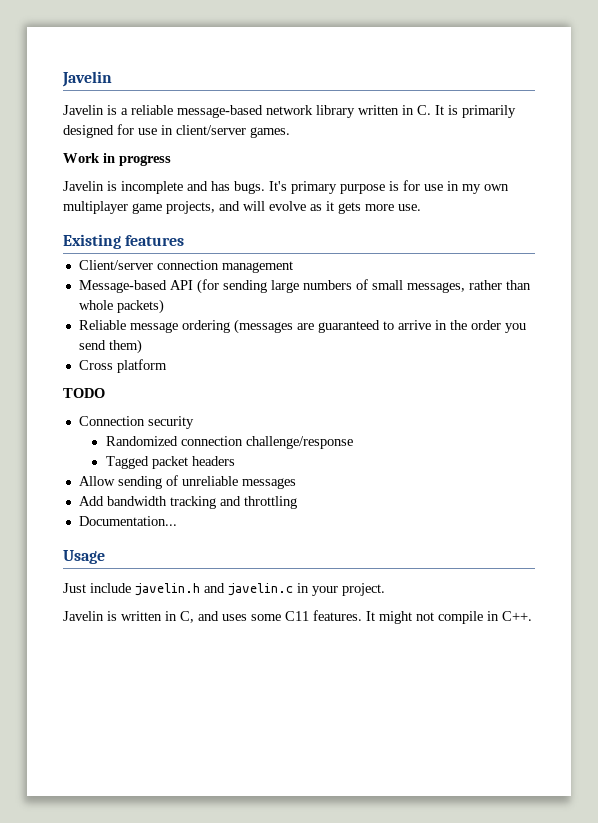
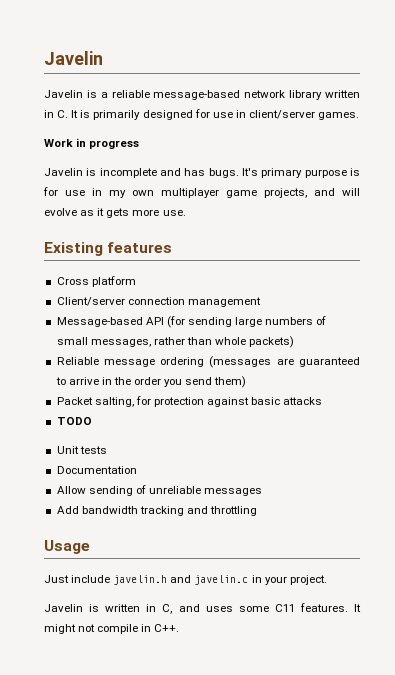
(185, 240) none -> [56,276,136,287] // Cross platform
[78,359,167,373] [63,388,105,398] [78,416,194,429] [105,436,353,449] [105,456,235,469] Cross platform // TODO // Connection security // Randomized connection challenge/response // Tagged packet headers -> [56,396,323,407] [56,417,92,425] [56,446,107,454] [56,466,137,474] Packet salting, for protection against basic attacks // TODO // Unit tests // Documentation
[78,516,177,526] // Documentation... -> (258, 511) none

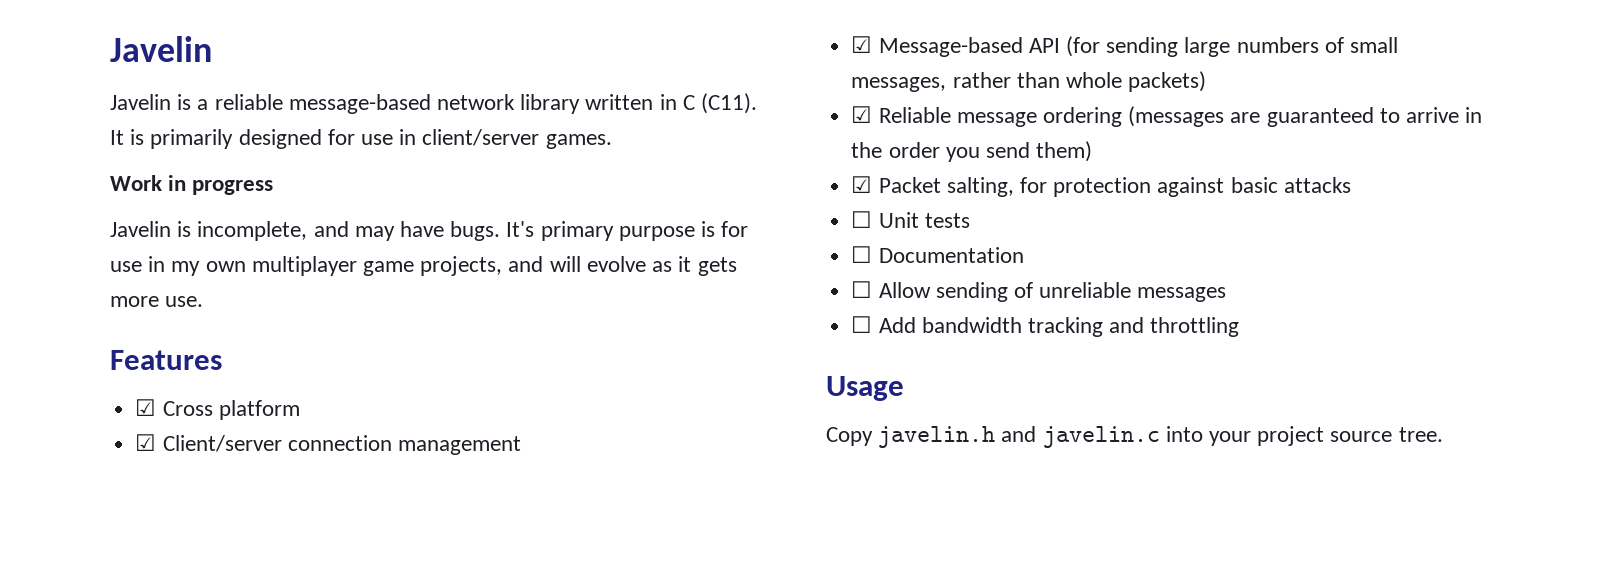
[57,110,69,118] C. -> [682,93,758,114] C (C11).
[99,168,206,178] incomplete and has -> [197,221,445,241] incomplete, and may have
[44,242,173,256] Existing features // -> [110,350,222,370] [135,399,157,416] Features // ☑
(136, 281) none -> [135,434,157,451] ☑
(261, 302) none -> [851,36,873,53] ☑
(295, 342) none -> [851,106,873,123] ☑
(247, 382) none -> [851,176,873,193] ☑
[56,417,92,425] TODO // -> [851,211,873,228] ☐
(107, 450) none -> [851,246,873,263] ☐
(137, 470) none -> [851,281,873,298] ☐
(263, 492) none -> [851,316,873,333] ☐
[44,575,111,583] Just include -> [826,427,873,446] Copy
[251,575,327,585] [44,603,361,614] [44,624,180,634] in your project. // Javelin is written in C, and uses some C11 features. It might not compile in C++. -> [1165,426,1443,446] into your project source tree.

